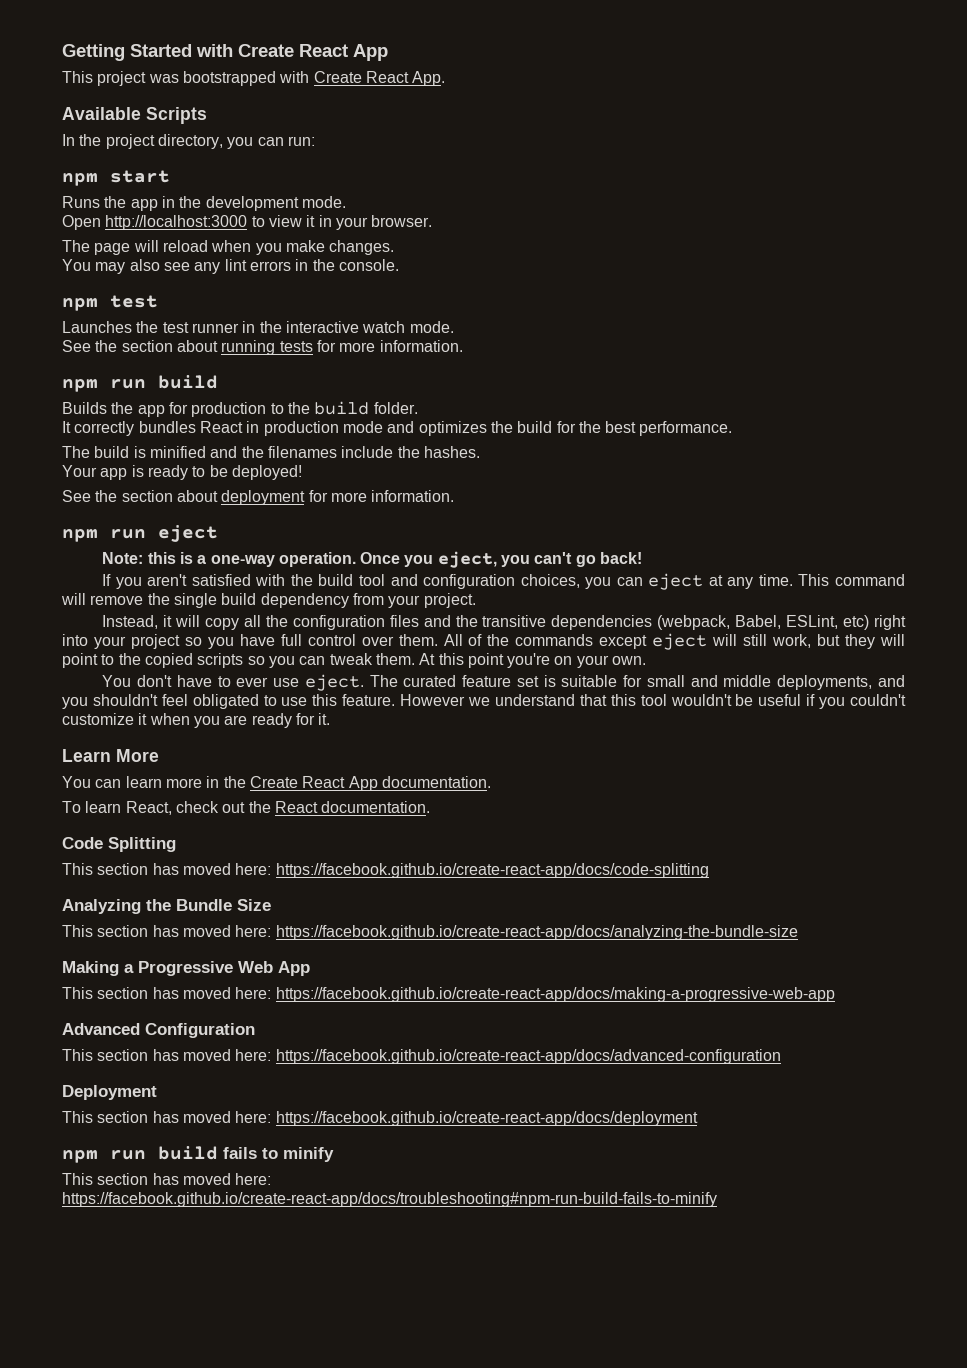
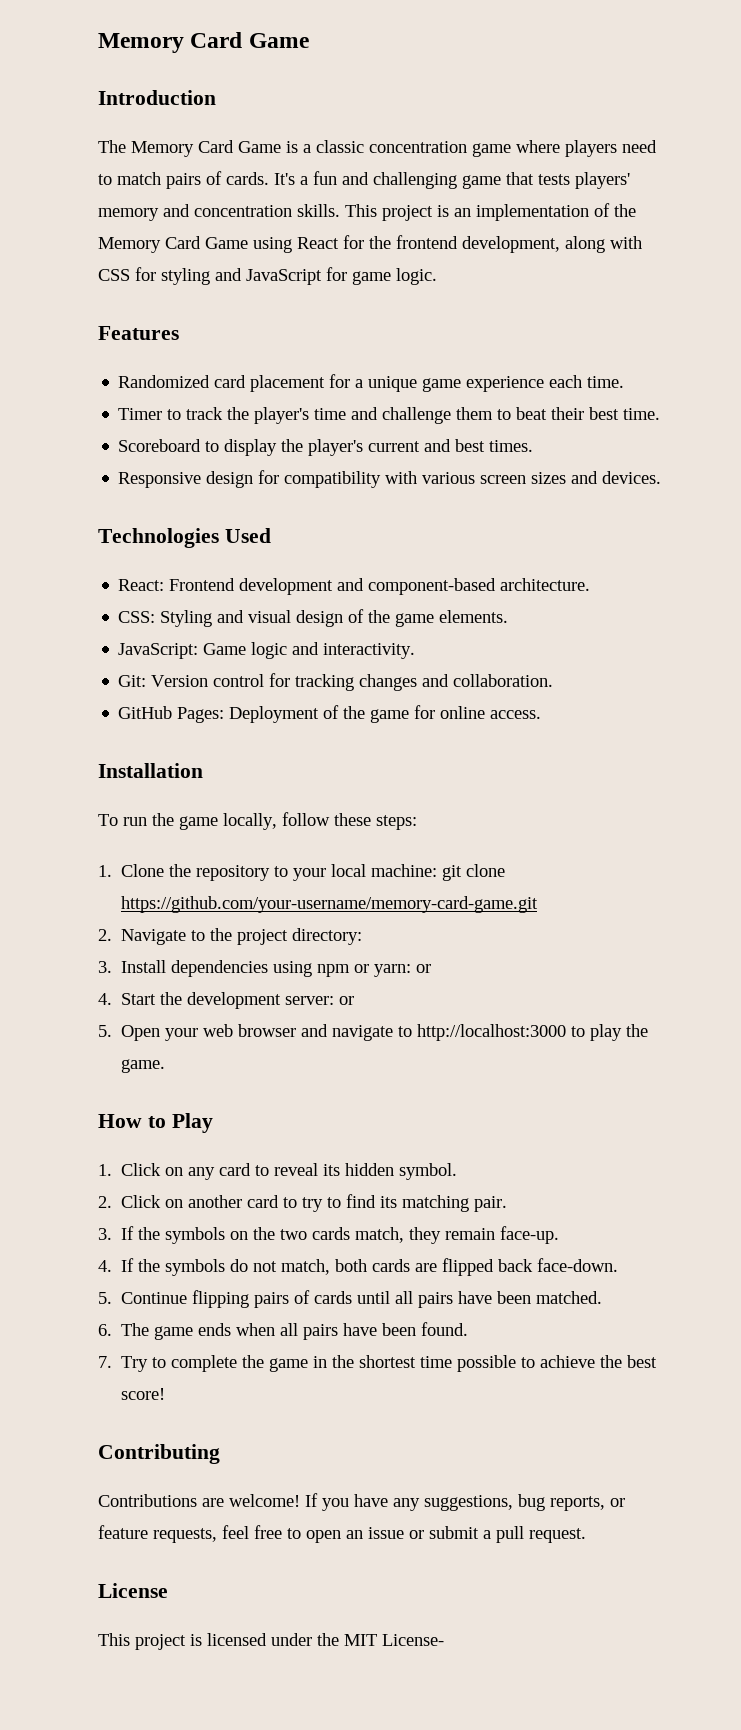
[62,44,388,61] [62,71,446,86] [62,107,207,124] [62,134,315,149] [62,170,170,186] [62,196,346,211] [62,215,433,230] [62,240,395,255] [62,259,399,274] [62,295,158,311] [62,321,454,333] [62,340,463,355] [62,375,218,392] [62,401,418,417] [62,421,733,436] [62,446,480,458] [62,465,302,480] [62,490,455,505] [62,525,218,542] [102,551,643,568] [102,573,905,590] [61,593,476,608] [102,615,906,630] [62,633,906,650] [62,653,647,668] [102,674,906,691] [62,694,907,709] [62,713,331,728] [62,749,159,762] [62,776,491,791] [62,801,431,815] [62,837,176,852] [62,863,709,878] [62,899,271,914] [62,925,798,940] [62,961,310,976] [62,987,835,1002] [62,1023,255,1038] [62,1049,781,1064] [62,1085,157,1100] [62,1111,698,1126] [62,1146,334,1163] [62,1173,272,1185] [62,1192,717,1207] Getting Started with Create React App // This project was bootstrapped with Create React App. // Available Scripts // In the project directory, you can run: // npm start // Runs the app in the development mode. // Open http://localhost:3000 to view it in your browser. // The page will reload when you make changes. // You may also see any lint errors in the console. // npm test // Launches the test runner in the interactive watch mode. // See the section about running tests for more information. // npm run build // Builds the app for production to the build folder. // It correctly bundles React in production mode and optimizes the build for the best performance. // The build is minified and the filenames include the hashes. // Your app is ready to be deployed! // See the section about deployment for more information. // npm run eject // Note: this is a one-way operation. Once you eject, you can't go back! // If you aren't satisfied with the build tool and configuration choices, you can eject at any time. This command will remove the single build dependency from your project. // Instead, it will copy all the configuration files and the transitive dependencies (webpack, Babel, ESLint, etc) right into your project so you have full control over them. All of the commands except eject will still work, but they will point to the copied scripts so you can tweak them. At this point you're on your own. // You don't have to ever use eject. The curated feature set is suitable for small and middle deployments, and you shouldn't feel obligated to use this feature. However we understand that this tool wouldn't be useful if you couldn't customize it when you are ready for it. // Learn More // You can learn more in the Create React App documentation. // To learn React, check out the React documentation. // Code Splitting // This section has moved here: https://facebook.github.io/create-react-app/docs/code-splitting // Analyzing the Bundle Size // This section has moved here: https://facebook.github.io/create-react-app/docs/analyzing-the-bundle-size // Making a Progressive Web App // This section has moved here: https://facebook.github.io/create-react-app/docs/making-a-progressive-web-app // Advanced Configuration // This section has moved here: https://facebook.github.io/create-react-app/docs/advanced-configuration // Deployment // This section has moved here: https://facebook.github.io/create-react-app/docs/deployment // npm run build fails to minify // This section has moved here: https://facebook.github.io/create-react-app/docs/troubleshooting#npm-run-build-fails-to-minify -> [98,32,309,53] [98,90,216,105] [98,140,657,157] [98,171,630,189] [98,203,636,221] [98,235,642,253] [98,267,437,285] [98,326,179,340] [118,374,625,392] [118,407,661,424] [118,439,534,456] [118,470,662,488] [98,528,271,548] [118,578,591,595] [118,609,509,627] [118,642,416,659] [118,673,554,691] [118,705,542,723] [98,763,203,778] [98,812,417,830] [98,864,506,881] [121,896,539,913] [98,928,363,945] [98,960,432,977] [98,992,355,1009] [98,1024,649,1041] [121,1059,166,1073] [98,1113,213,1133] [98,1163,458,1180] [98,1194,508,1212] [98,1226,560,1244] [98,1258,619,1276] [98,1290,603,1308] [98,1322,469,1340] [98,1355,658,1372] [121,1388,166,1400] [98,1444,220,1464] [98,1493,625,1511] [98,1525,586,1543] [98,1583,168,1598] [98,1633,444,1650] Memory Card Game // Introduction // The Memory Card Game is a classic concentration game where players need to match pairs of cards. It's a fun and challenging game that tests players' memory and concentration skills. This project is an implementation of the Memory Card Game using React for the frontend development, along with CSS for styling and JavaScript for game logic. // Features // Randomized card placement for a unique game experience each time. // Timer to track the player's time and challenge them to beat their best time. // Scoreboard to display the player's current and best times. // Responsive design for compatibility with various screen sizes and devices. // Technologies Used // React: Frontend development and component-based architecture. // CSS: Styling and visual design of the game elements. // JavaScript: Game logic and interactivity. // Git: Version control for tracking changes and collaboration. // GitHub Pages: Deployment of the game for online access. // Installation // To run the game locally, follow these steps: // 1. Clone the repository to your local machine: git clone https://github.com/your-username/memory-card-game.git // 2. Navigate to the project directory: // 3. Install dependencies using npm or yarn: or // 4. Start the development server: or // 5. Open your web browser and navigate to http://localhost:3000 to play the game. // How to Play // 1. Click on any card to reveal its hidden symbol. // 2. Click on another card to try to find its matching pair. // 3. If the symbols on the two cards match, they remain face-up. // 4. If the symbols do not match, both cards are flipped back face-down. // 5. Continue flipping pairs of cards until all pairs have been matched. // 6. The game ends when all pairs have been found. // 7. Try to complete the game in the shortest time possible to achieve the best score! // Contributing // Contributions are welcome! If you have any suggestions, bug reports, or feature requests, feel free to open an issue or submit a pull request. // License // This project is licensed under the MIT License-

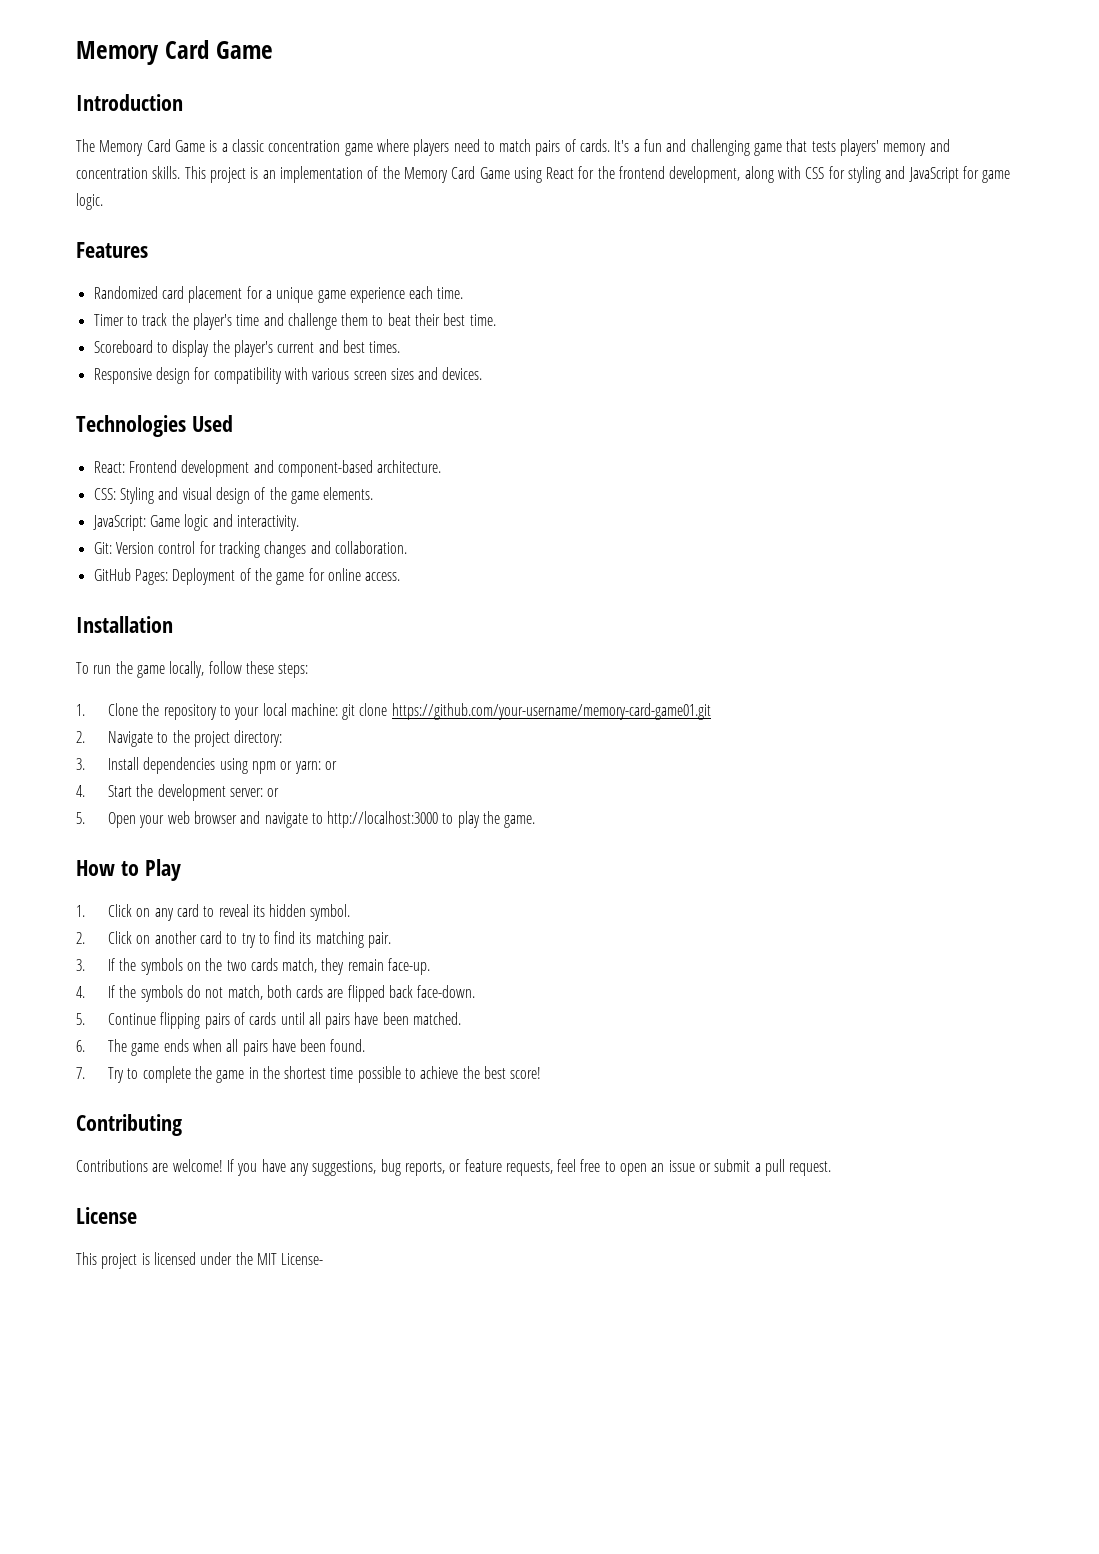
[121,896,539,913] https://github.com/your-username/memory-card-game.git -> [391,703,711,720] https://github.com/your-username/memory-card-game01.git

